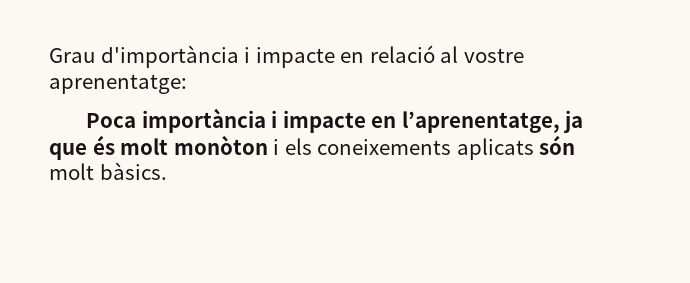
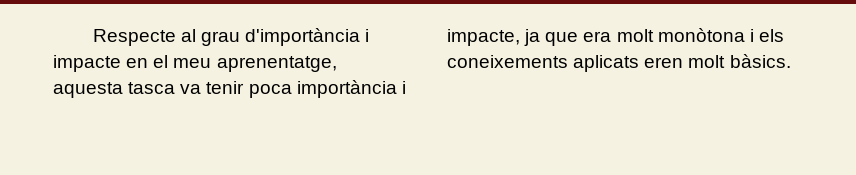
[49,48,95,63] Grau -> [92,29,240,46] Respecte al grau
[369,45,524,63] [49,74,187,94] [86,108,584,133] [49,135,268,160] relació al vostre aprenentatge: // Poca importància i impacte en l’aprenentatge, ja que és molt monòton -> [153,55,337,72] [53,80,406,98] [447,28,745,46] el meu aprenentatge, aquesta tasca va tenir poca importància i impacte, ja que era molt monòtona
[539,135,576,155] són -> [644,57,684,68] eren

